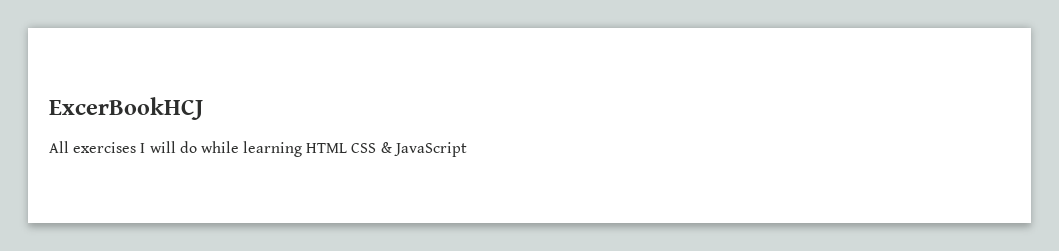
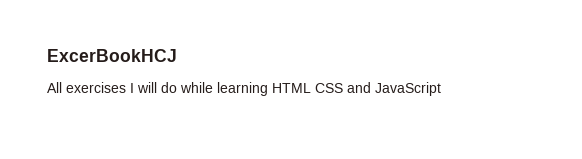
[380,142,392,153] & -> [347,82,371,93] and

